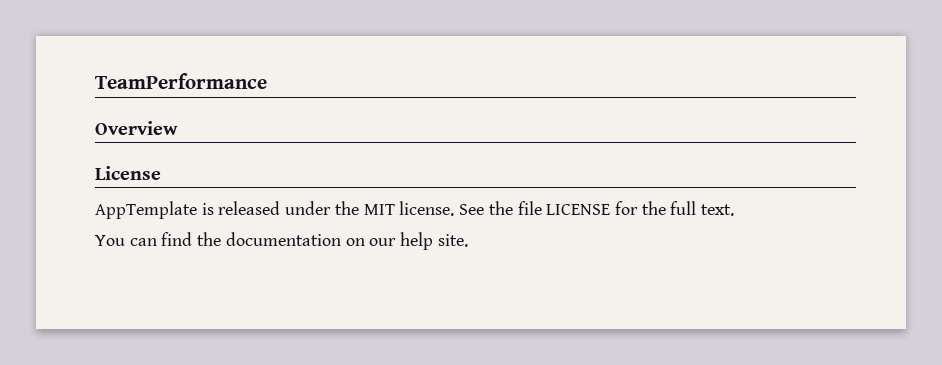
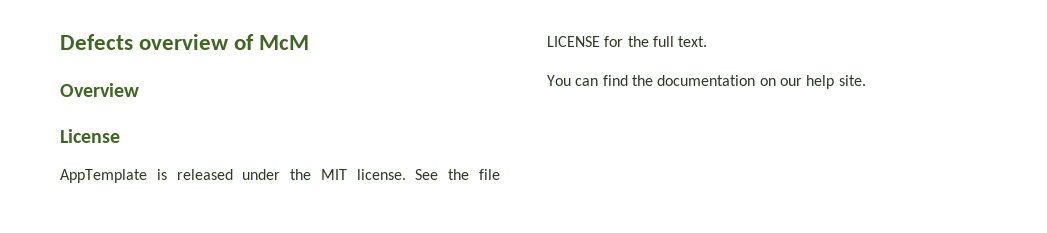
[95,73,267,89] TeamPerformance -> [60,34,310,50] Defects overview of McM

